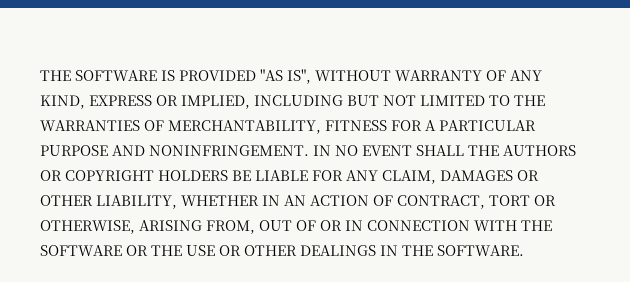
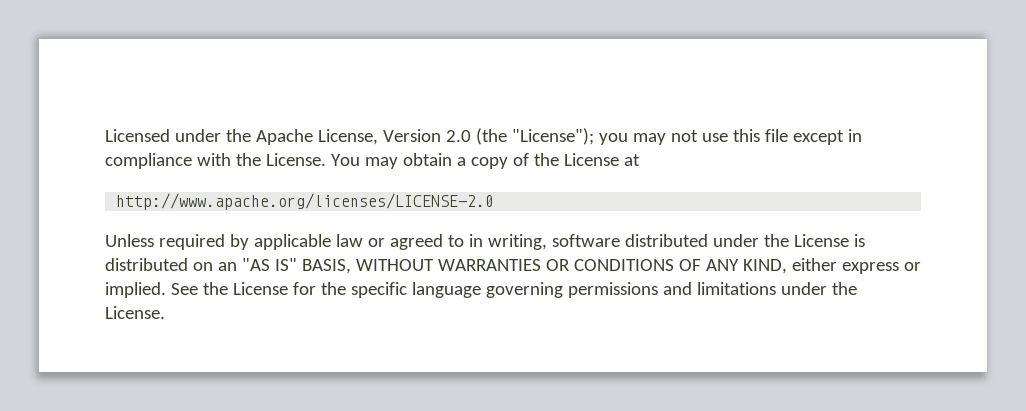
[40,69,542,84] [40,95,545,109] [40,120,536,134] [40,145,576,156] [40,170,539,184] [40,195,556,209] [40,220,552,234] [40,245,524,256] THE SOFTWARE IS PROVIDED "AS IS", WITHOUT WARRANTY OF ANY KIND, EXPRESS OR IMPLIED, INCLUDING BUT NOT LIMITED TO THE WARRANTIES OF MERCHANTABILITY, FITNESS FOR A PARTICULAR PURPOSE AND NONINFRINGEMENT. IN NO EVENT SHALL THE AUTHORS OR COPYRIGHT HOLDERS BE LIABLE FOR ANY CLAIM, DAMAGES OR OTHER LIABILITY, WHETHER IN AN ACTION OF CONTRACT, TORT OR OTHERWISE, ARISING FROM, OUT OF OR IN CONNECTION WITH THE SOFTWARE OR THE USE OR OTHER DEALINGS IN THE SOFTWARE. -> [105,128,862,145] [105,153,640,169] [116,193,495,210] [105,234,865,250] [105,258,921,274] [105,282,857,298] [105,306,165,319] Licensed under the Apache License, Version 2.0 (the "License"); you may not use this file except in compliance with the License. You may obtain a copy of the License at // http://www.apache.org/licenses/LICENSE-2.0 // Unless required by applicable law or agreed to in writing, software distributed under the License is distributed on an "AS IS" BASIS, WITHOUT WARRANTIES OR CONDITIONS OF ANY KIND, either express or implied. See the License for the specific language governing permissions and limitations under the License.

